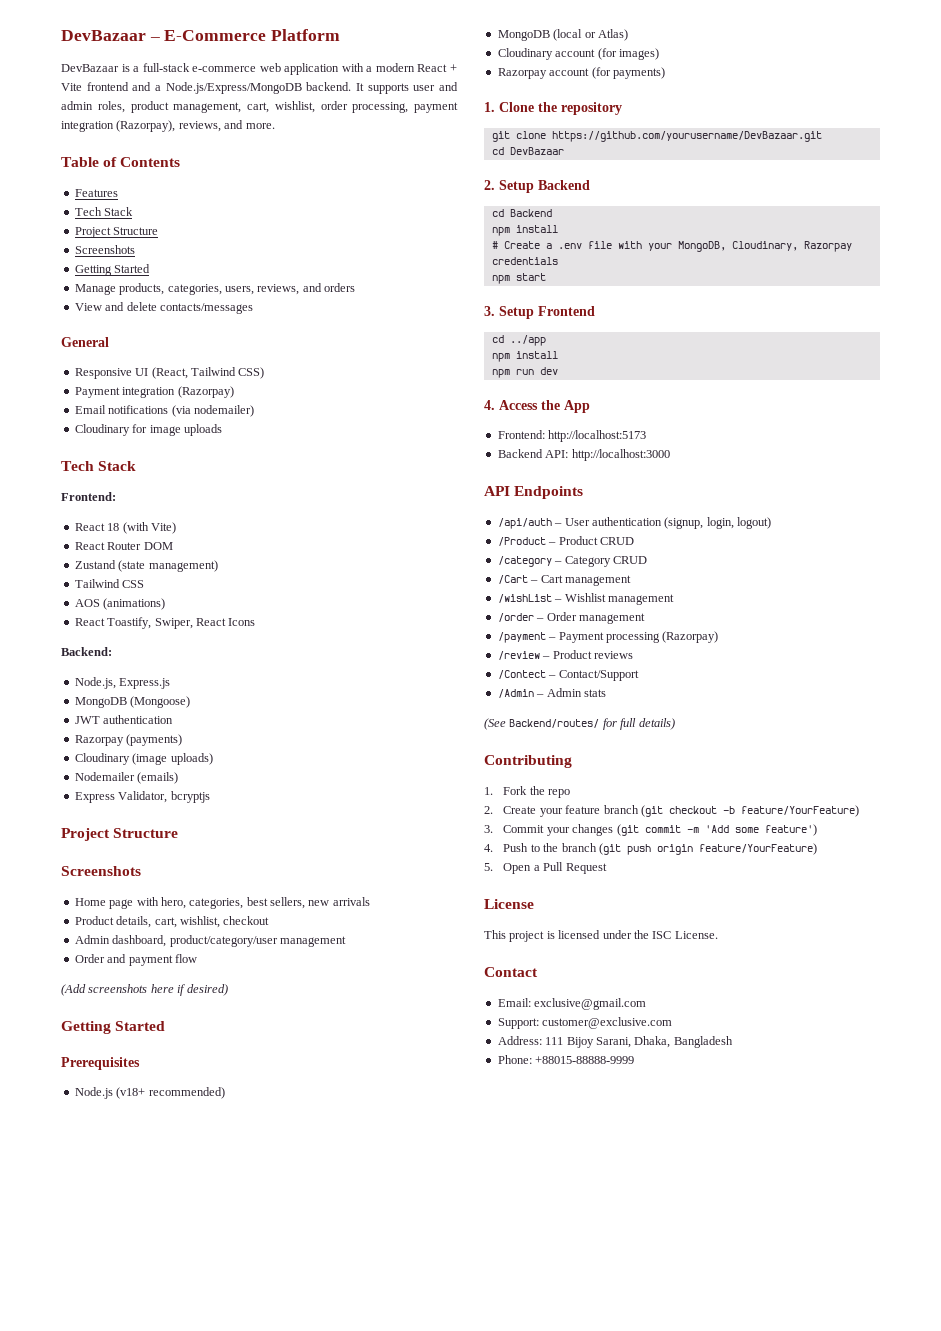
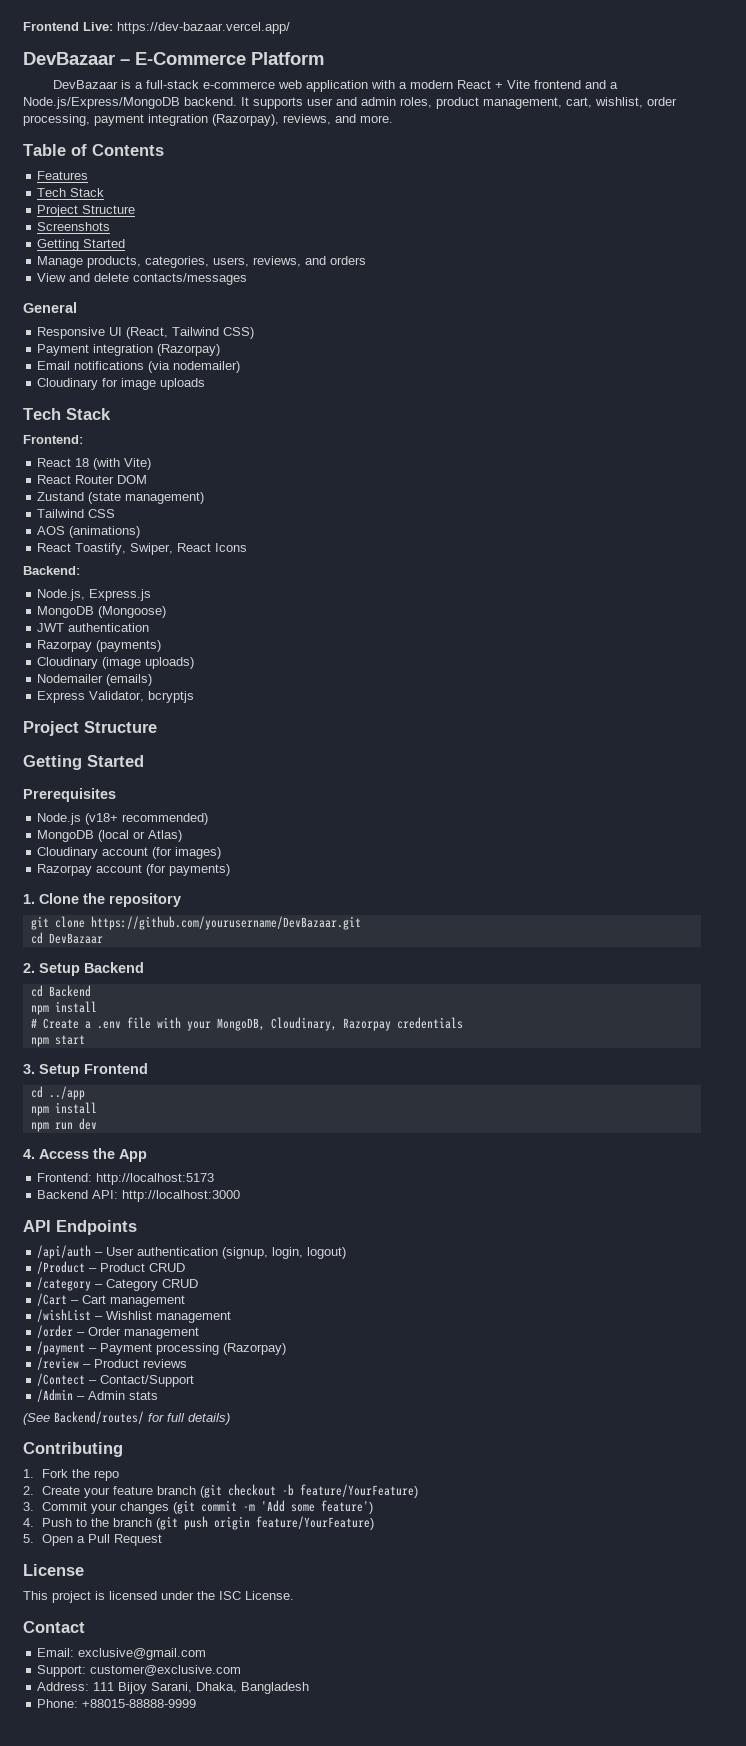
(61, 35) none -> [23,22,290,34] Frontend Live: https://dev-bazaar.vercel.app/ //
[61,866,141,876] [74,897,370,909] [74,916,270,928] [74,935,346,947] [74,954,197,966] [61,984,228,996] // Screenshots // Home page with hero, categories, best sellers, new arrivals // Product details, cart, wishlist, checkout // Admin dashboard, product/category/user management // Order and payment flow // (Add screenshots here if desired) -> (157, 727) none

